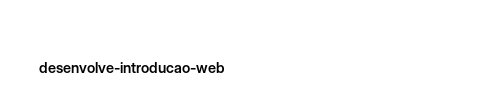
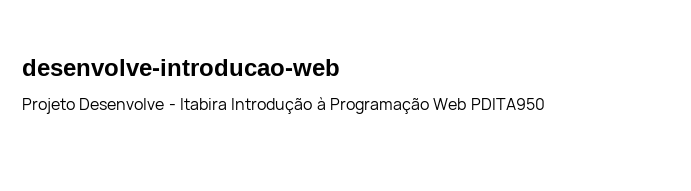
(225, 67) none -> [22,97,545,114] // Projeto Desenvolve - Itabira Introdução à Programação Web PDITA950

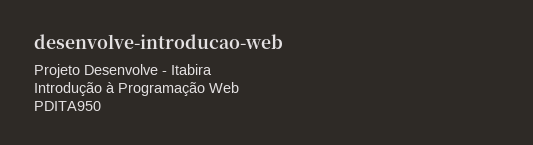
(227, 104) none -> (212, 69) //
(467, 104) none -> (239, 87) //

